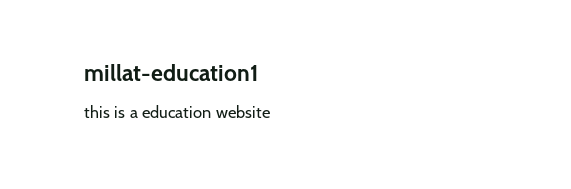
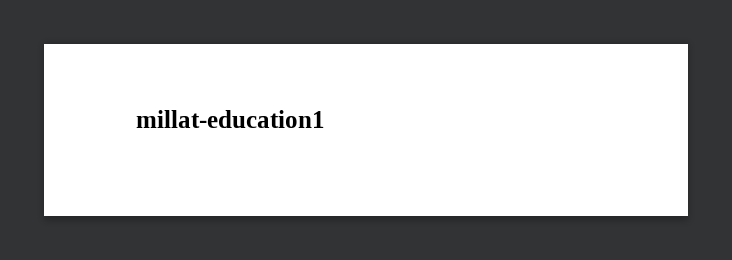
[84,105,270,118] // this is a education website -> (325, 119) none

